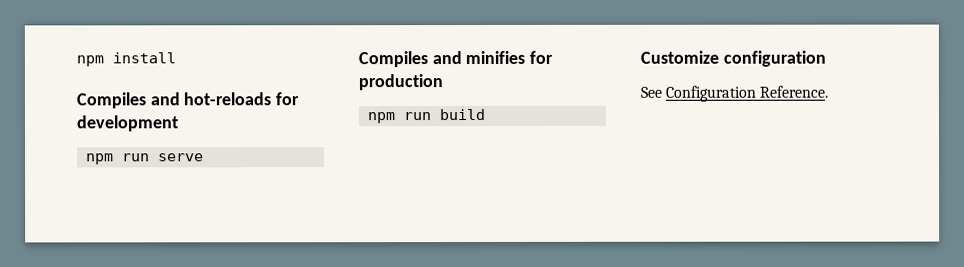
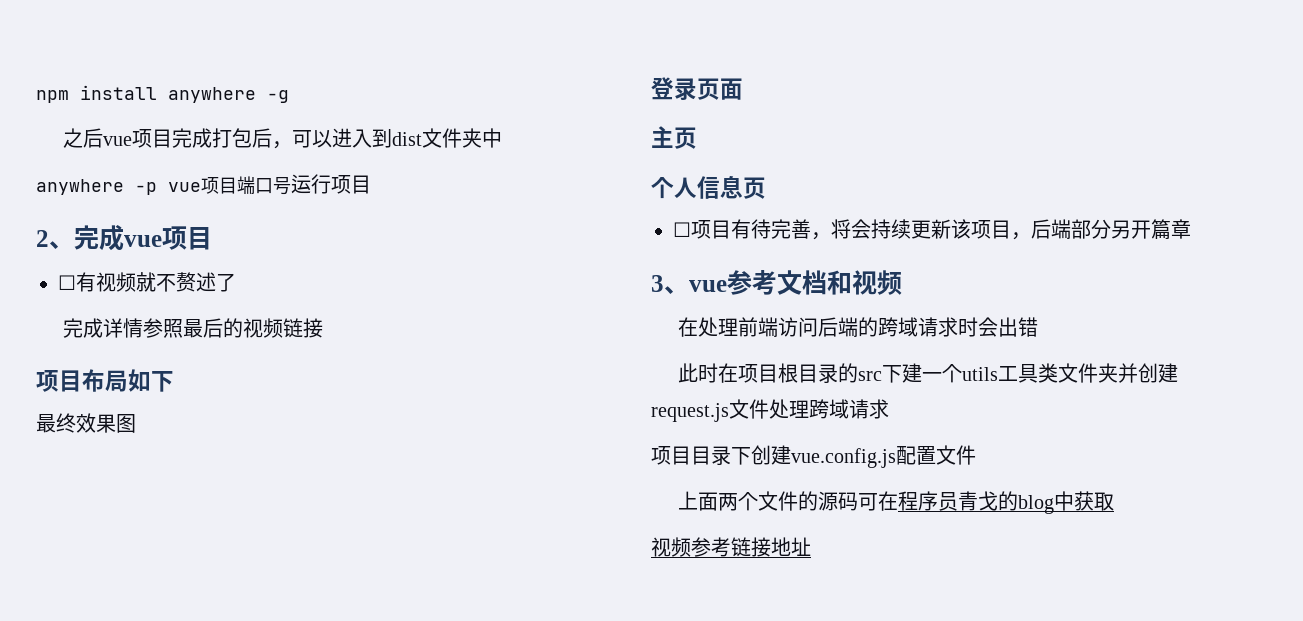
[76,92,300,109] [76,115,178,132] [86,153,205,165] [358,50,554,68] [358,74,443,91] [367,108,486,124] [640,50,826,67] [640,85,829,102] // Compiles and hot-reloads for development // npm run serve // Compiles and minifies for production // npm run build // Customize configuration // See Configuration Reference. -> [168,87,289,103] [63,128,503,149] [36,174,371,195] [36,225,212,251] [58,272,236,292] [63,318,324,338] [36,369,174,392] [36,413,136,433] [651,77,743,101] [651,126,697,149] [651,175,766,199] [673,219,1191,240] [651,270,902,295] [678,317,1039,337] [678,363,1179,383] [651,399,889,422] [651,445,976,468] [678,491,1115,514] [651,537,811,557] anywhere -g // 之后vue项目完成打包后，可以进入到dist文件夹中 // anywhere -p vue项目端口号运行项目 // 2、完成vue项目 // ☐有视频就不赘述了 // 完成详情参照最后的视频链接 // 项目布局如下 // 最终效果图 // 登录页面 // 主页 // 个人信息页 // ☐项目有待完善，将会持续更新该项目，后端部分另开篇章 // 3、vue参考文档和视频 // 在处理前端访问后端的跨域请求时会出错 // 此时在项目根目录的src下建一个utils工具类文件夹并创建request.js文件处理跨域请求 // 项目目录下创建vue.config.js配置文件 // 上面两个文件的源码可在程序员青戈的blog中获取 // 视频参考链接地址

